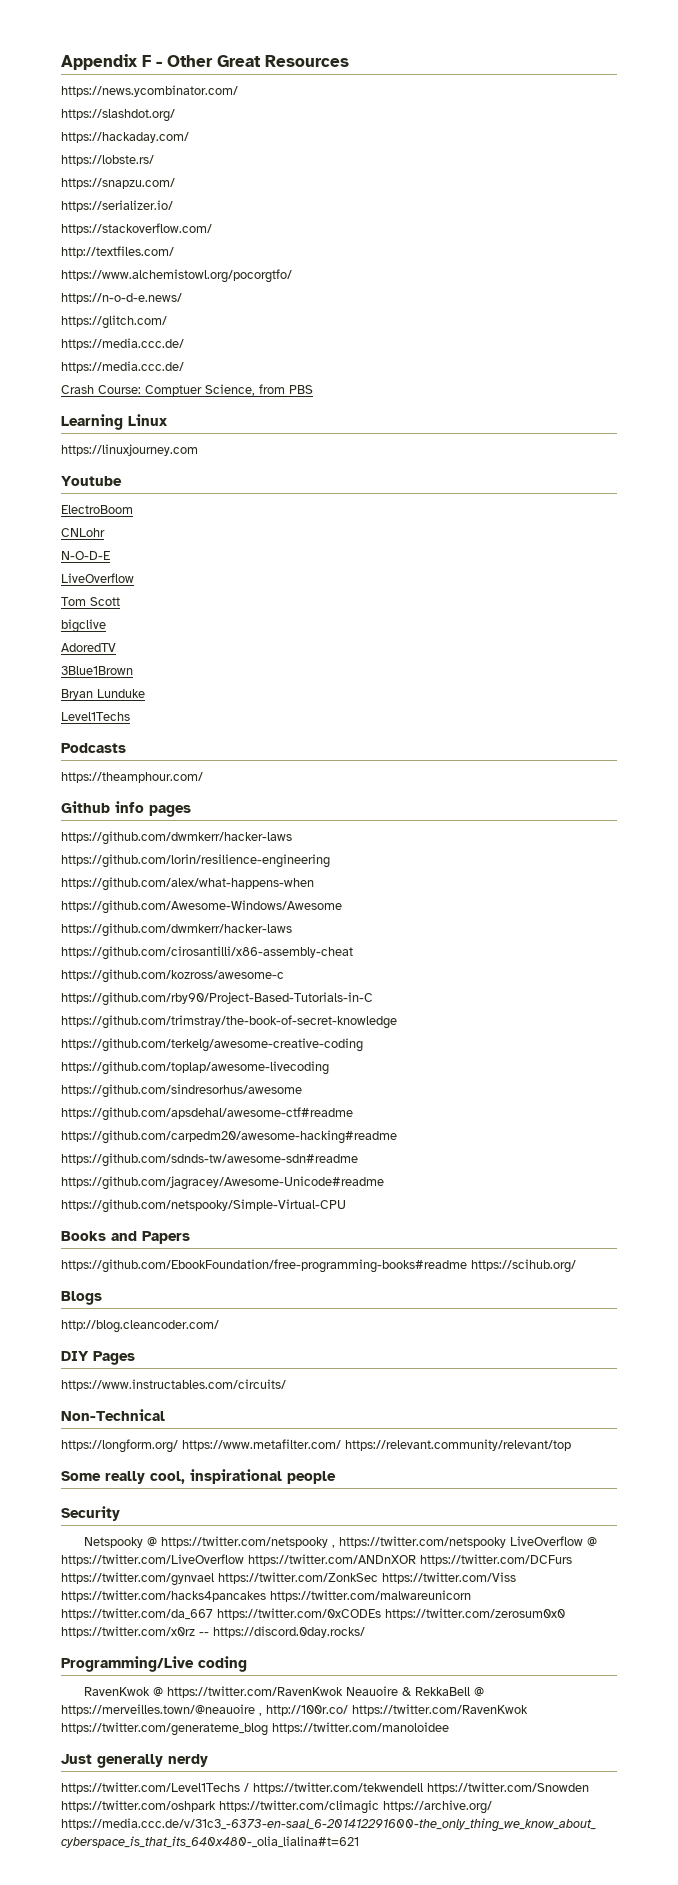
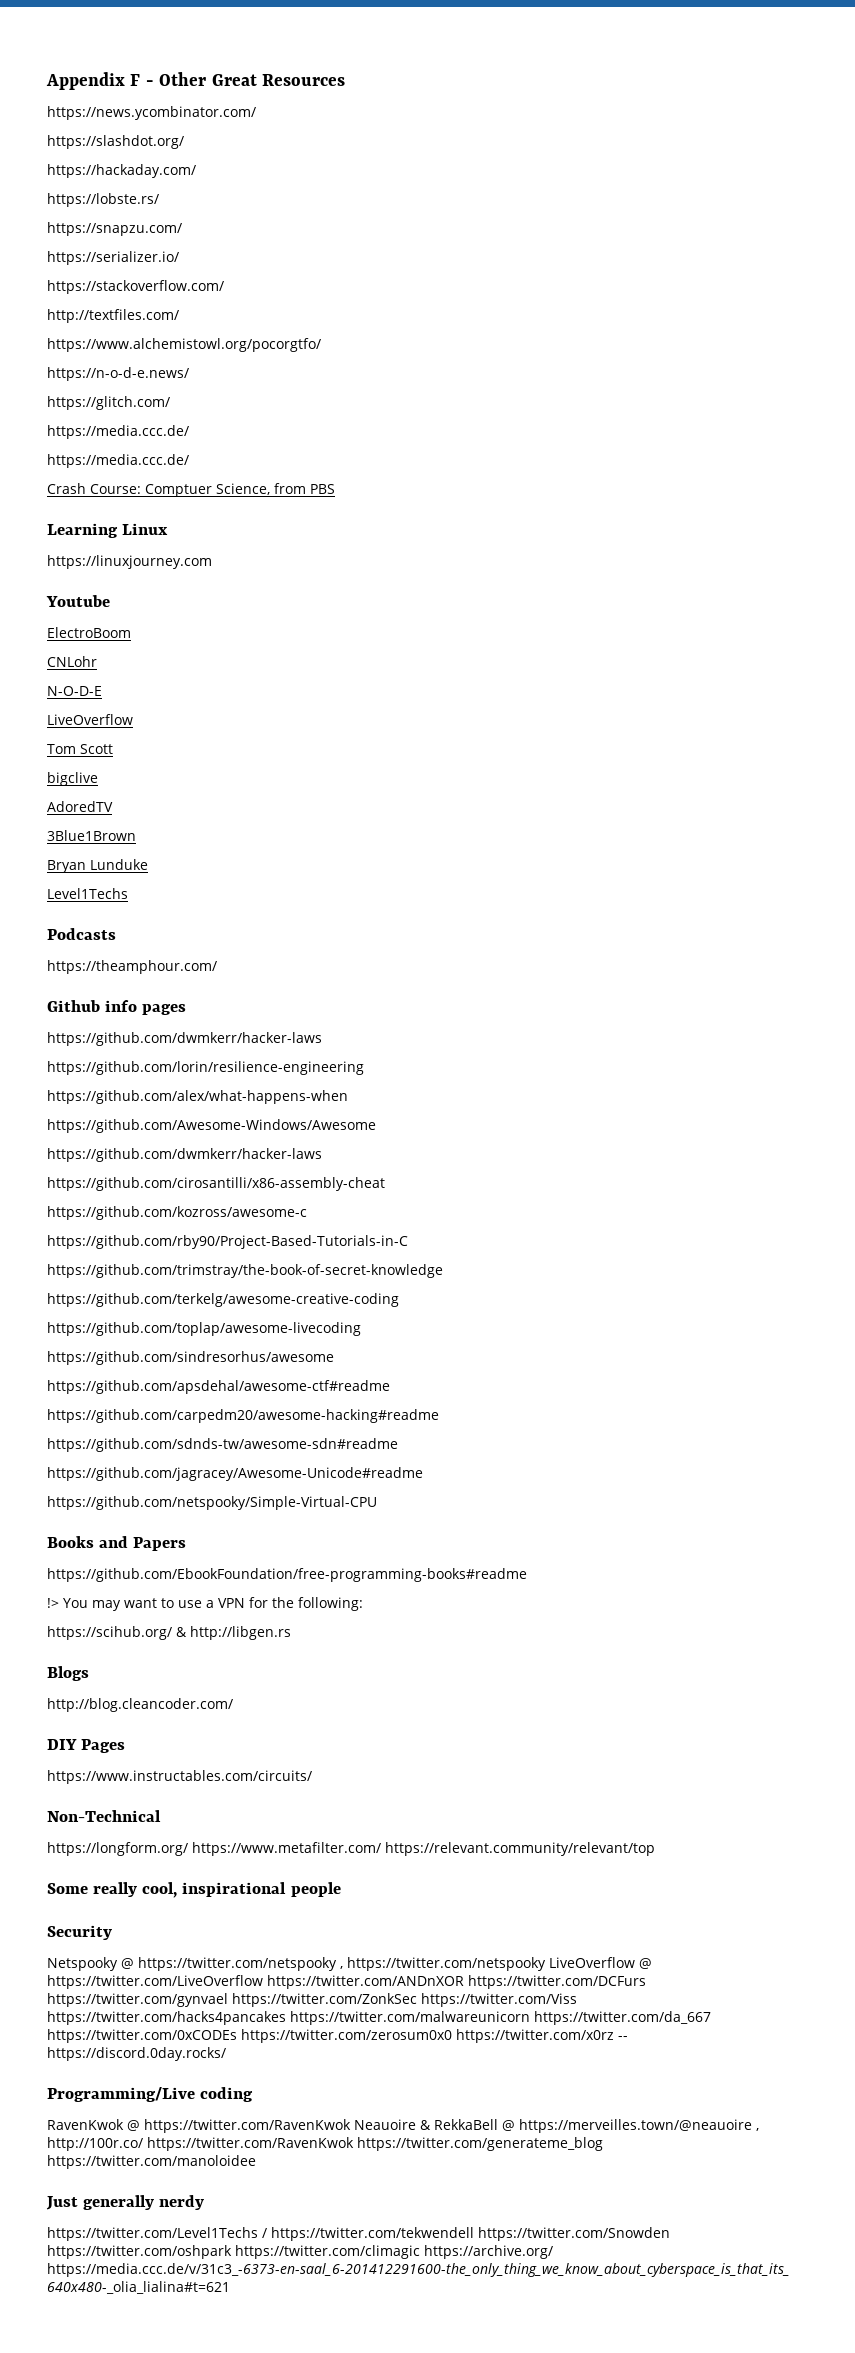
(467, 1266) none -> [47,1597,363,1611] // !> You may want to use a VPN for the following: //
(576, 1266) none -> [176,1626,291,1640] & http://libgen.rs

